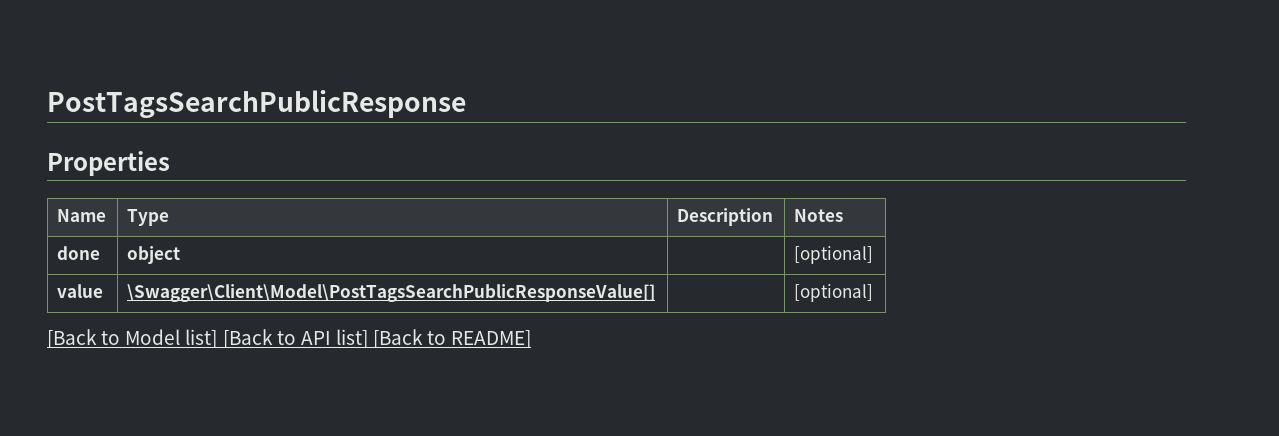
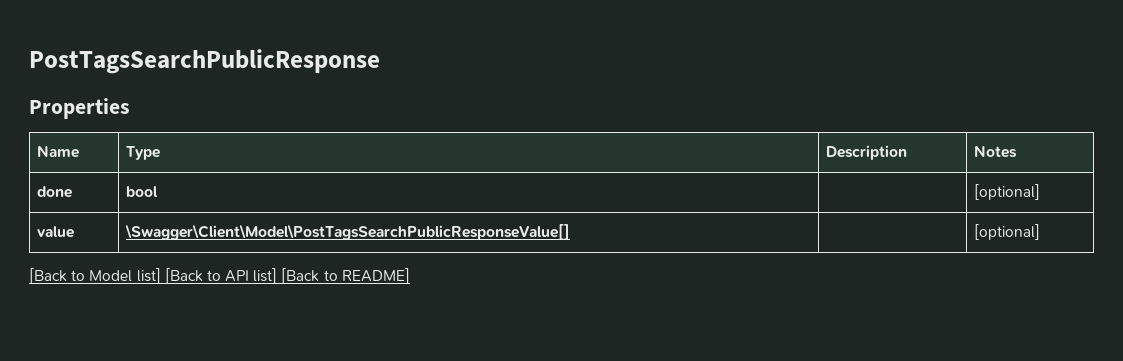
[127,246,181,264] object -> [126,186,159,197] bool

